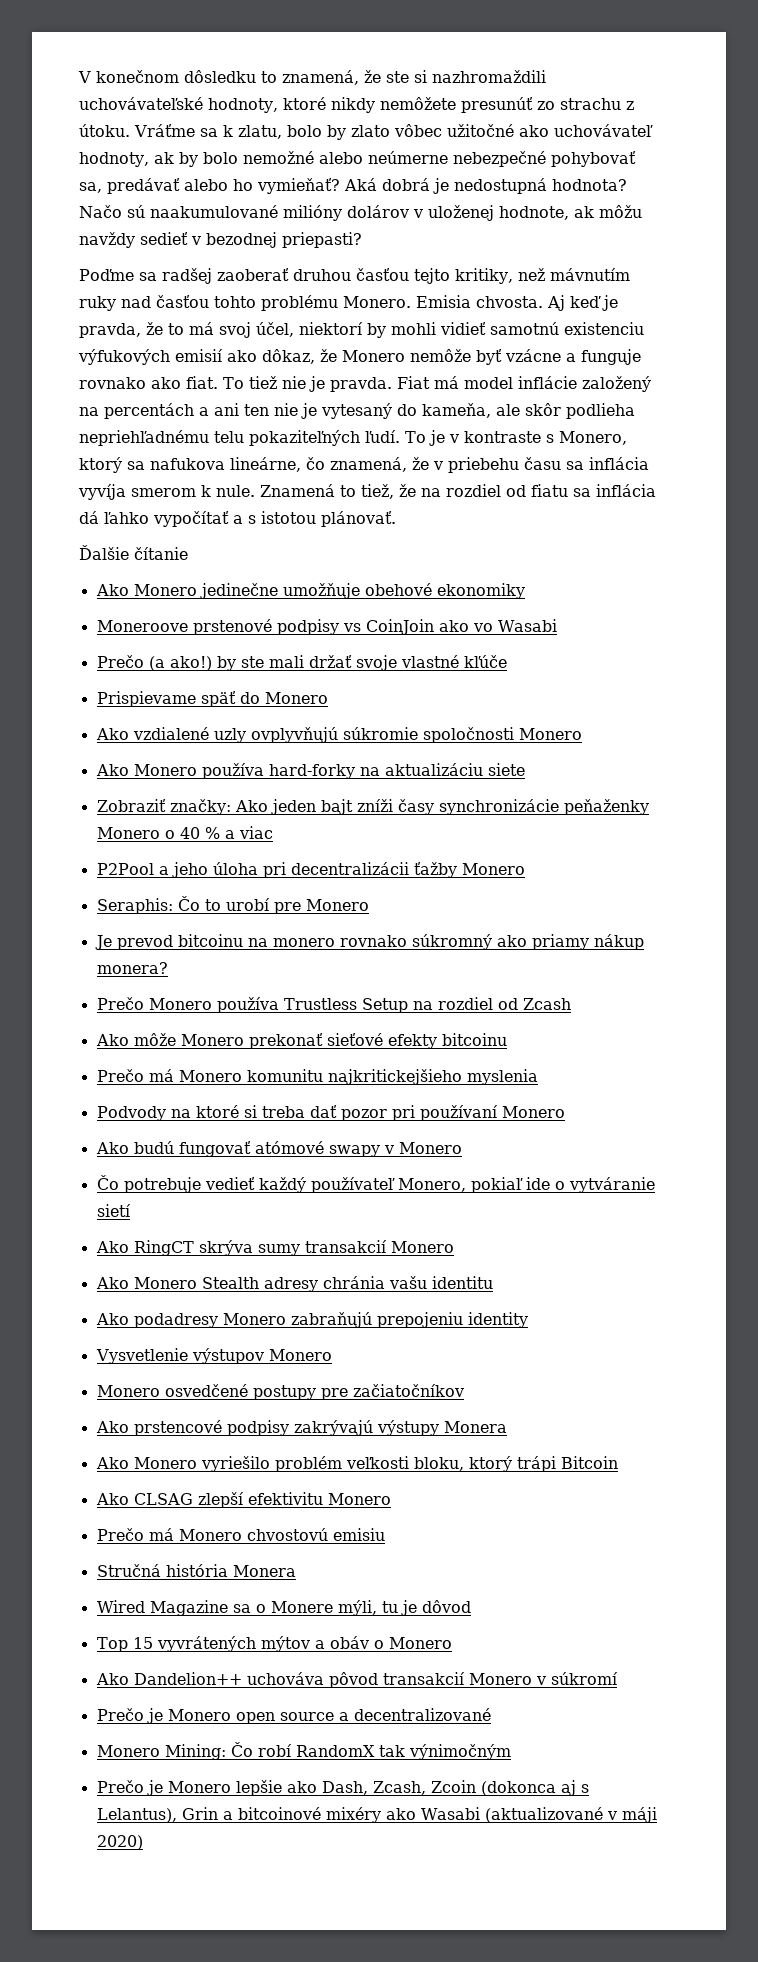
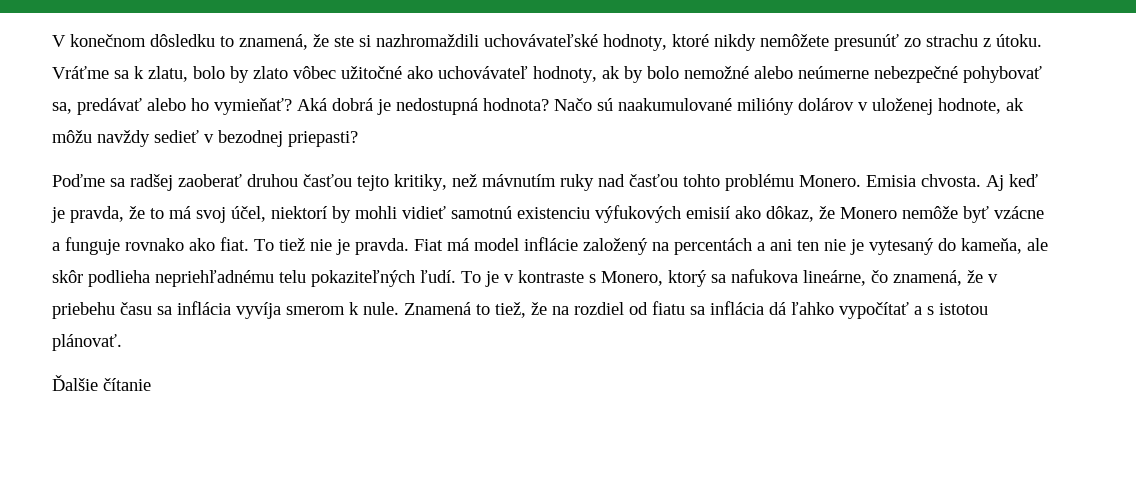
[95,583,525,599] [96,619,557,635] [96,655,507,671] [96,691,328,707] [95,727,582,743] [95,763,525,779] [96,799,649,815] [96,826,273,839] [96,862,525,878] [96,896,369,914] [94,934,644,950] [96,962,168,974] [96,997,571,1013] [95,1033,507,1049] [96,1069,538,1085] [96,1105,565,1121] [95,1141,462,1157] [96,1175,655,1193] [96,1204,131,1217] [95,1240,454,1256] [95,1276,493,1292] [95,1312,528,1328] [95,1348,332,1364] [96,1384,464,1400] [95,1420,507,1436] [95,1456,618,1472] [95,1492,391,1508] [96,1528,385,1541] [96,1564,296,1577] [96,1600,471,1616] [96,1636,452,1652] [95,1672,618,1688] [96,1708,491,1724] [96,1742,511,1760] [96,1780,589,1796] [96,1807,657,1823] [96,1835,143,1850] // Ako Monero jedinečne umožňuje obehové ekonomiky // Moneroove prstenové podpisy vs CoinJoin ako vo Wasabi // Prečo (a ako!) by ste mali držať svoje vlastné kľúče // Prispievame späť do Monero // Ako vzdialené uzly ovplyvňujú súkromie spoločnosti Monero // Ako Monero používa hard-forky na aktualizáciu siete // Zobraziť značky: Ako jeden bajt zníži časy synchronizácie peňaženky Monero o 40 % a viac // P2Pool a jeho úloha pri decentralizácii ťažby Monero // Seraphis: Čo to urobí pre Monero // Je prevod bitcoinu na monero rovnako súkromný ako priamy nákup monera? // Prečo Monero používa Trustless Setup na rozdiel od Zcash // Ako môže Monero prekonať sieťové efekty bitcoinu // Prečo má Monero komunitu najkritickejšieho myslenia // Podvody na ktoré si treba dať pozor pri používaní Monero // Ako budú fungovať atómové swapy v Monero // Čo potrebuje vedieť každý používateľ Monero, pokiaľ ide o vytváranie sietí // Ako RingCT skrýva sumy transakcií Monero // Ako Monero Stealth adresy chránia vašu identitu // Ako podadresy Monero zabraňujú prepojeniu identity // Vysvetlenie výstupov Monero // Monero osvedčené postupy pre začiatočníkov // Ako prstencové podpisy zakrývajú výstupy Monera // Ako Monero vyriešilo problém veľkosti bloku, ktorý trápi Bitcoin // Ako CLSAG zlepší efektivitu Monero // Prečo má Monero chvostovú emisiu // Stručná história Monera // Wired Magazine sa o Monere mýli, tu je dôvod // Top 15 vyvrátených mýtov a obáv o Monero // Ako Dandelion++ uchováva pôvod transakcií Monero v súkromí // Prečo je Monero open source a decentralizované // Monero Mining: Čo robí RandomX tak výnimočným // Prečo je Monero lepšie ako Dash, Zcash, Zcoin (dokonca aj s Lelantus), Grin a bitcoinové mixéry ako Wasabi (aktualizované v máji 2020) -> (151, 384) none

